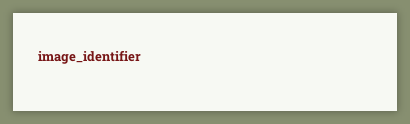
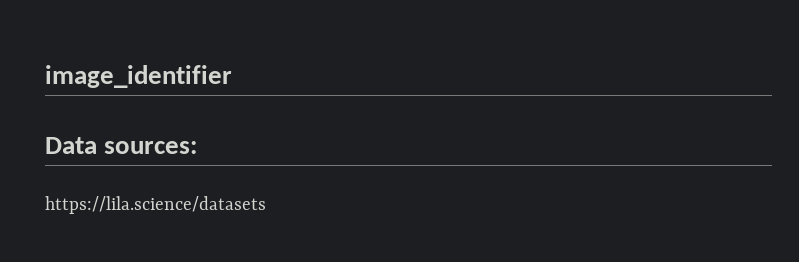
(141, 57) none -> [45,137,198,154] [45,196,266,214] // Data sources: // https://lila.science/datasets

